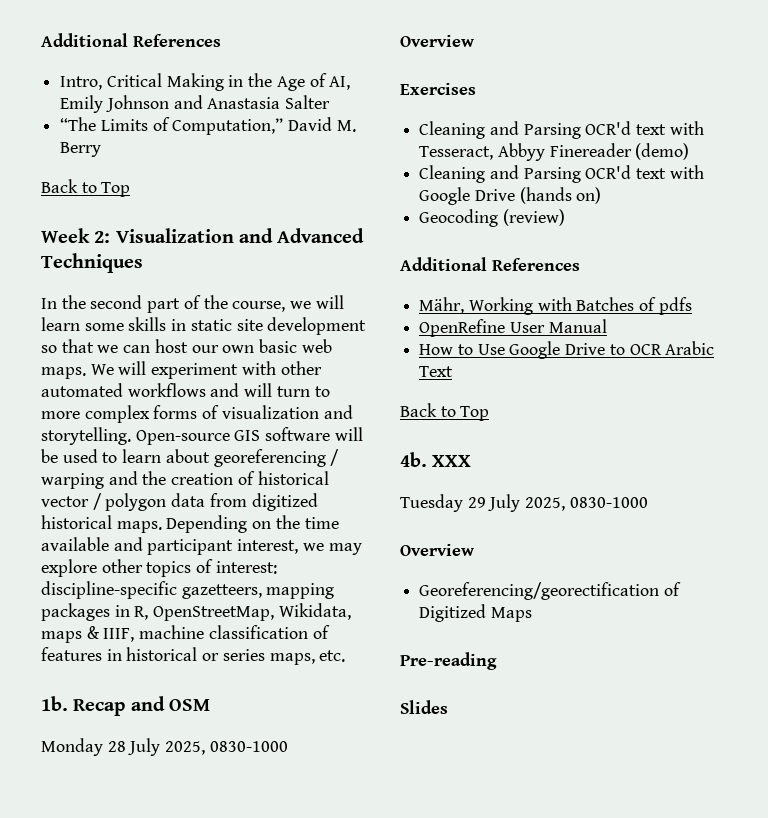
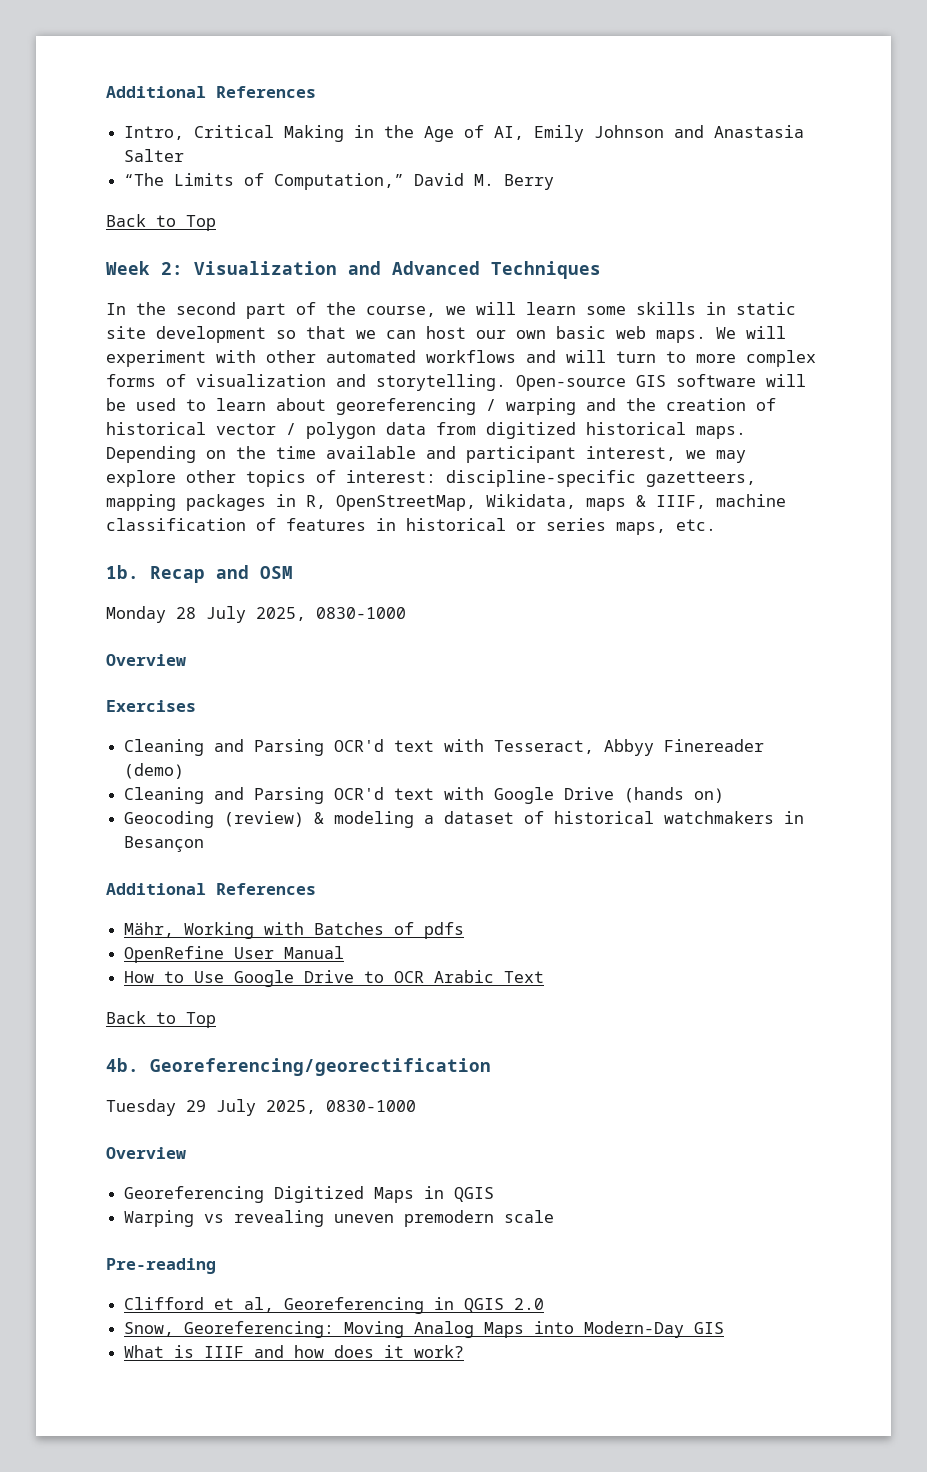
(565, 217) none -> [314,811,805,828] [124,836,205,852] & modeling a dataset of historical watchmakers in Besançon
[432,455,472,467] XXX -> [150,1058,491,1076] Georeferencing/georectification
[419,582,681,600] Georeferencing/georectification of -> [124,1186,265,1203] Georeferencing
[400,652,497,670] [400,700,448,714] // Pre-reading // Slides -> [424,1186,495,1202] [124,1210,555,1227] [106,1258,216,1274] [124,1297,545,1314] [124,1321,725,1338] [124,1345,465,1358] in QGIS // Warping vs revealing uneven premodern scale // Pre-reading // Clifford et al, Georeferencing in QGIS 2.0 // Snow, Georeferencing: Moving Analog Maps into Modern-Day GIS // What is IIIF and how does it work?

